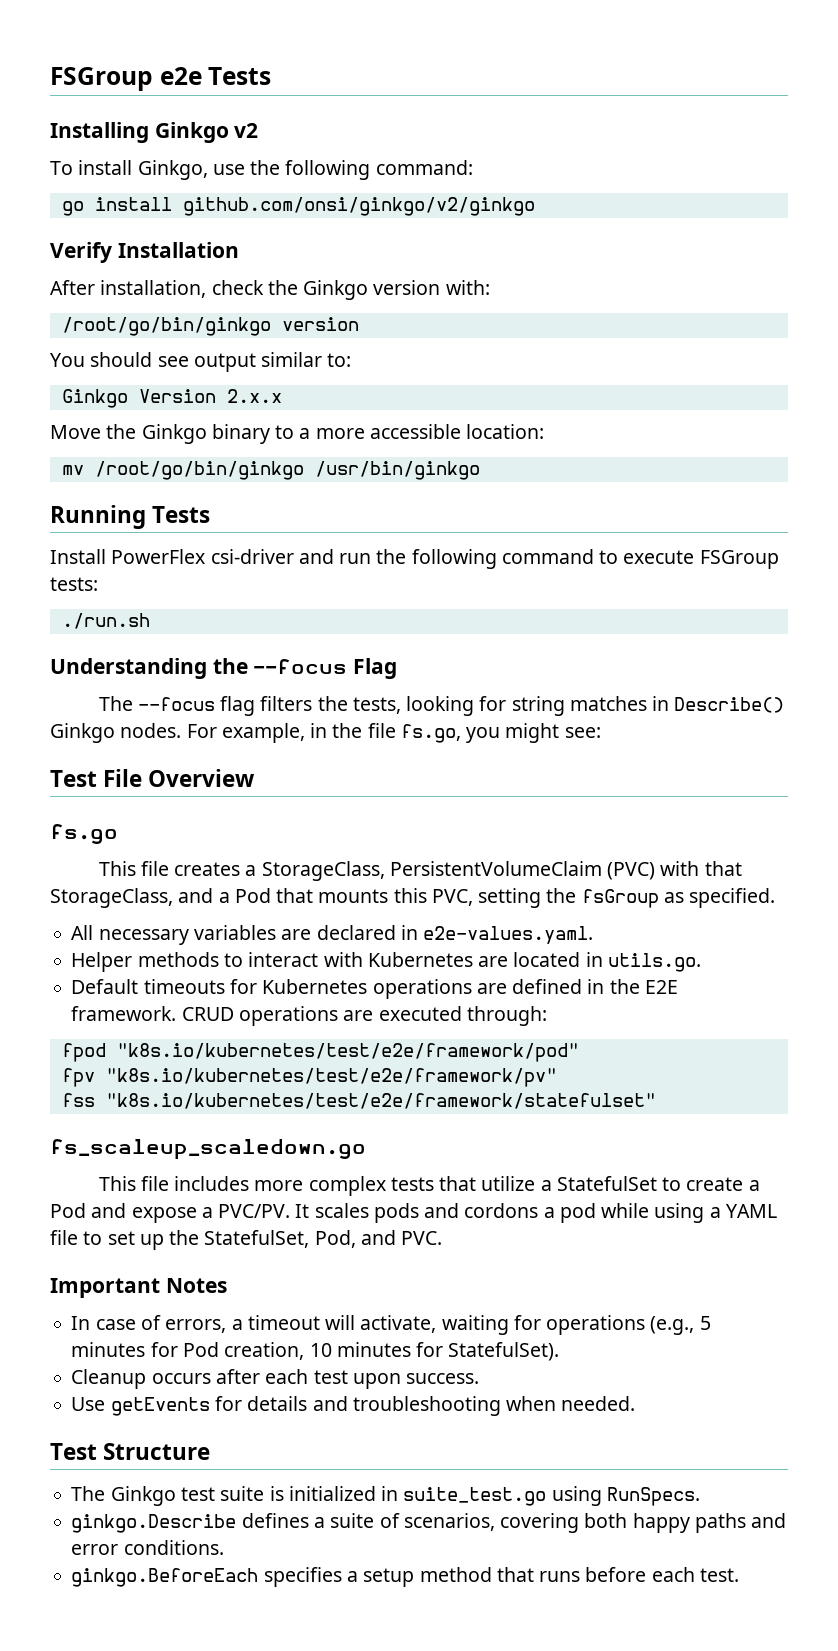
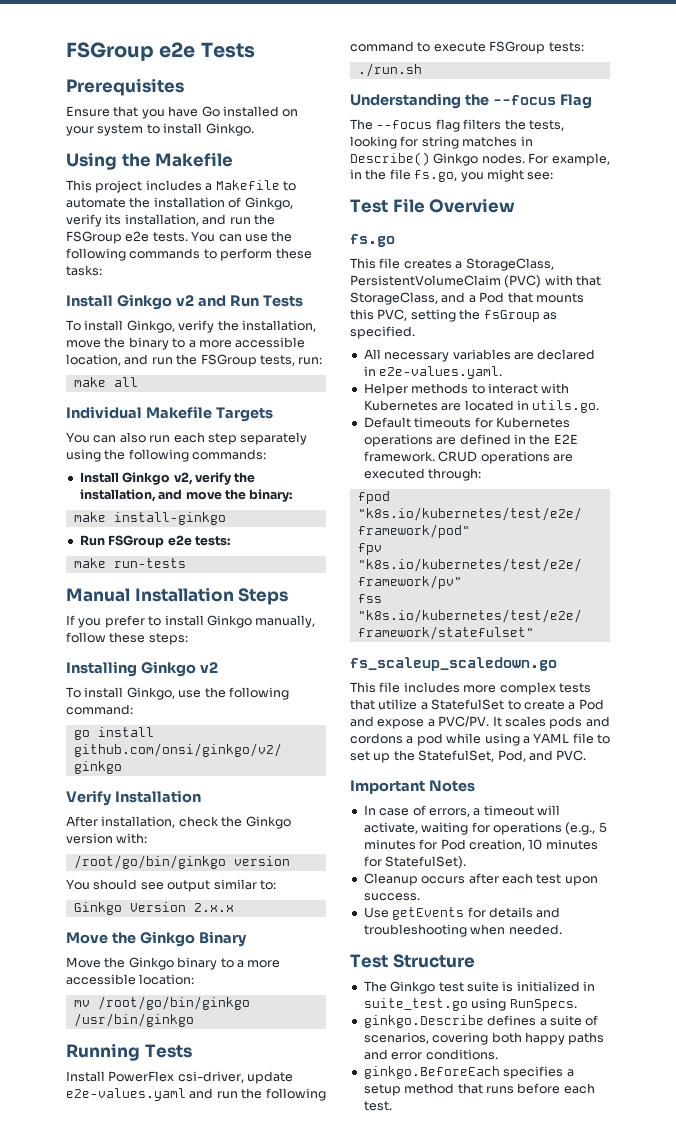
(272, 76) none -> [66,78,184,96] [66,106,299,119] [66,123,254,136] [66,152,234,170] [66,180,296,193] [66,197,293,210] [66,214,275,227] [66,231,293,244] [66,248,312,261] [66,265,102,276] [66,294,303,310] [66,320,316,333] [66,337,306,350] [66,354,323,367] [73,377,138,387] [66,406,273,422] [66,432,308,445] [66,449,267,462] [79,472,256,485] [79,489,293,502] [73,512,226,525] [79,535,230,548] [73,558,186,568] [66,587,289,605] [66,615,316,628] [66,632,188,645] // Prerequisites // Ensure that you have Go installed on your system to install Ginkgo. // Using the Makefile // This project includes a Makefile to automate the installation of Ginkgo, verify its installation, and run the FSGroup e2e tests. You can use the following commands to perform these tasks: // Install Ginkgo v2 and Run Tests // To install Ginkgo, verify the installation, move the binary to a more accessible location, and run the FSGroup tests, run: // make all // Individual Makefile Targets // You can also run each step separately using the following commands: // Install Ginkgo v2, verify the installation, and move the binary: // make install-ginkgo // Run FSGroup e2e tests: // make run-tests // Manual Installation Steps // If you prefer to install Ginkgo manually, follow these steps:
(282, 396) none -> [66,931,247,947] // Move the Ginkgo Binary
[210,549,294,564] csi-driver -> [177,1071,294,1084] [66,1088,186,1101] csi-driver, update e2e-values.yaml

